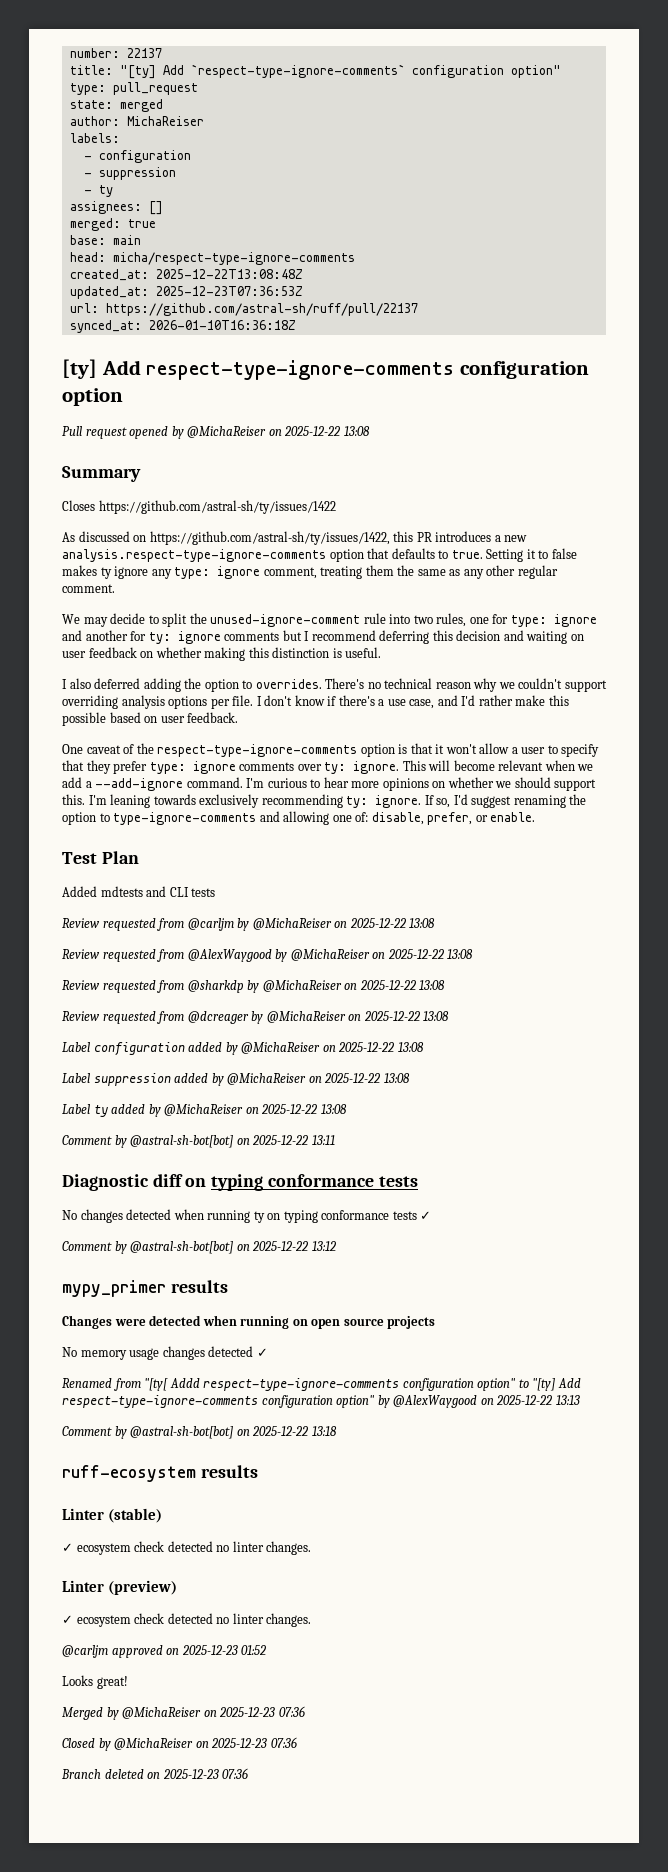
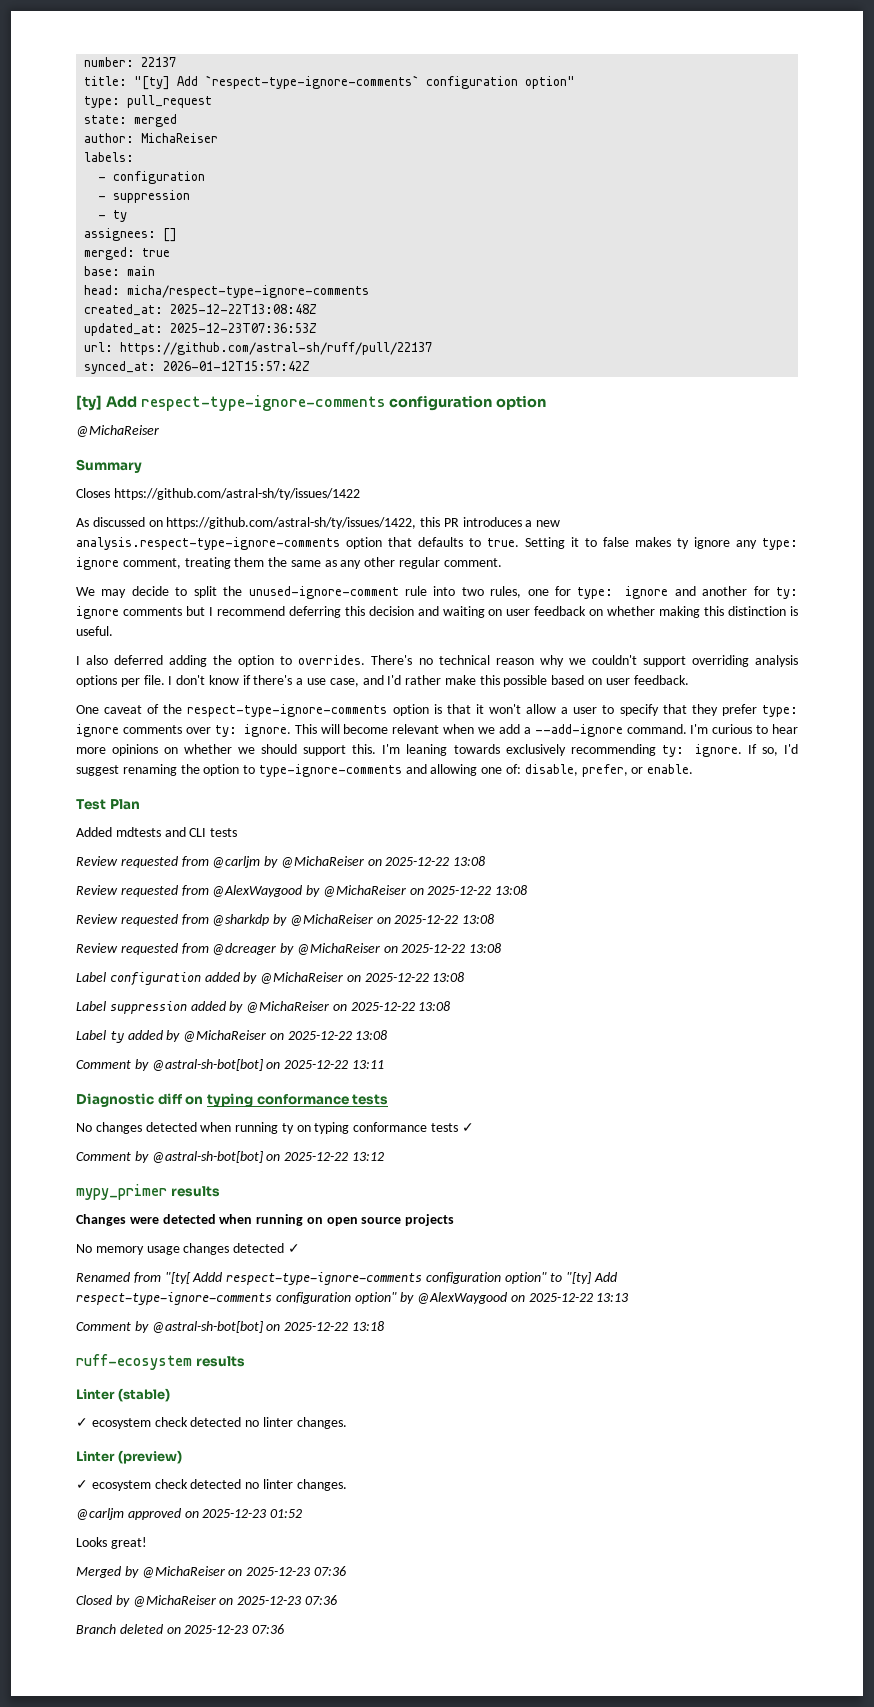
[148,320,296,330] 2026-01-10T16:36:18Z -> [163,361,311,371] 2026-01-12T15:57:42Z
[62,426,370,439] Pull request opened by @MichaReiser on 2025-12-22 13:08 -> [76,425,159,437] @MichaReiser

